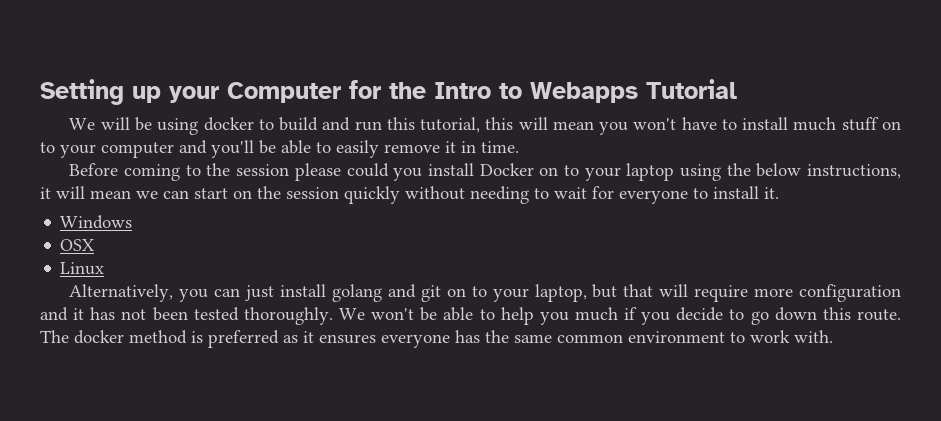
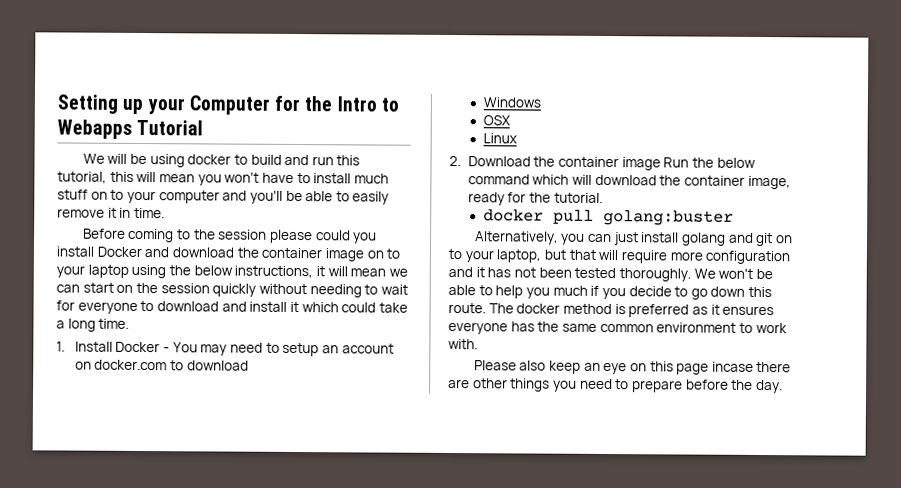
(534, 169) none -> [144,247,364,262] and download the container image
[713,186,779,199] [60,215,133,229] [60,239,95,251] [60,262,105,275] install it. // Windows // OSX // Linux -> [156,301,408,313] [56,318,130,332] [56,341,394,357] [74,359,249,371] [482,97,541,108] [482,115,511,126] [482,133,517,144] [449,155,756,171] [467,174,791,190] [467,192,603,206] [482,209,734,226] download and install it which could take a long time. // 1. Install Docker - You may need to setup an account on docker.com to download // Windows // OSX // Linux // 2. Download the container image Run the below command which will download the container image, ready for the tutorial. // docker pull golang:buster
(833, 336) none -> [473,360,792,375] [448,378,783,394] // Please also keep an eye on this page incase there are other things you need to prepare before the day.

